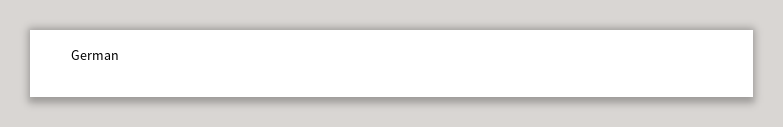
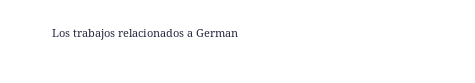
(71, 55) none -> [52,29,193,40] Los trabajos relacionados a

